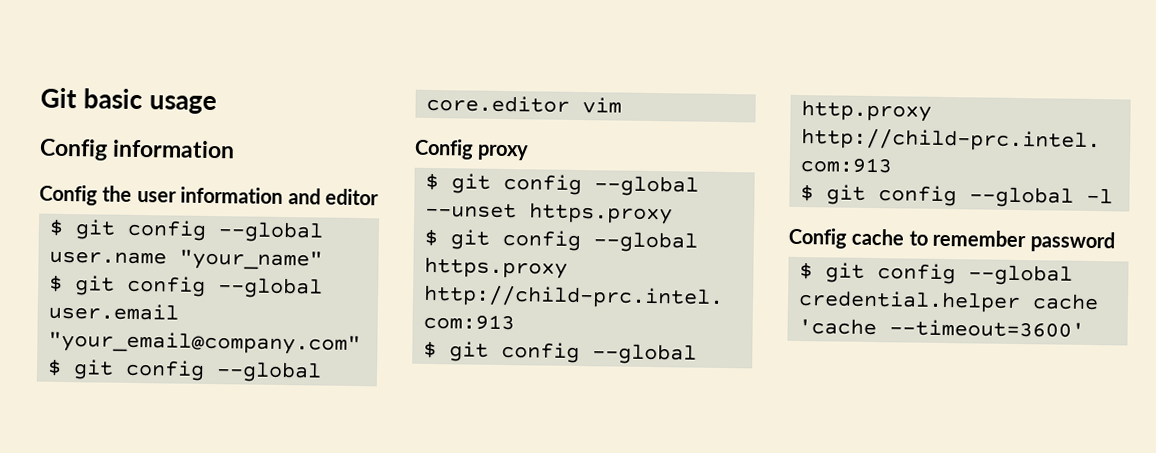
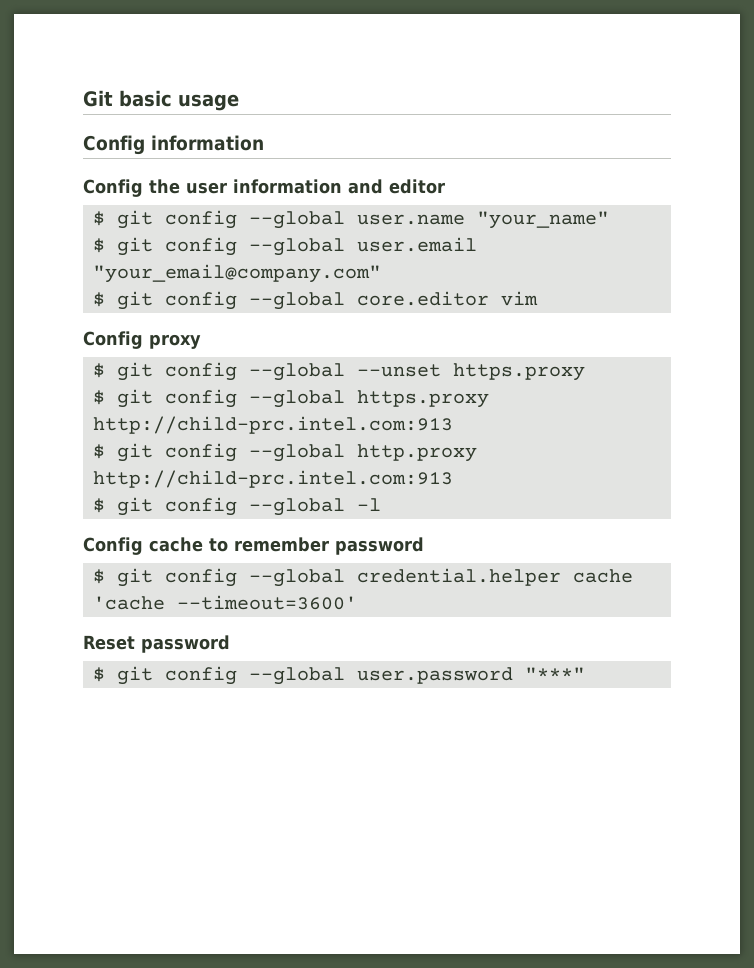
(1085, 328) none -> [83,635,230,653] [92,666,585,685] // Reset password // $ git config --global user.password "***"

